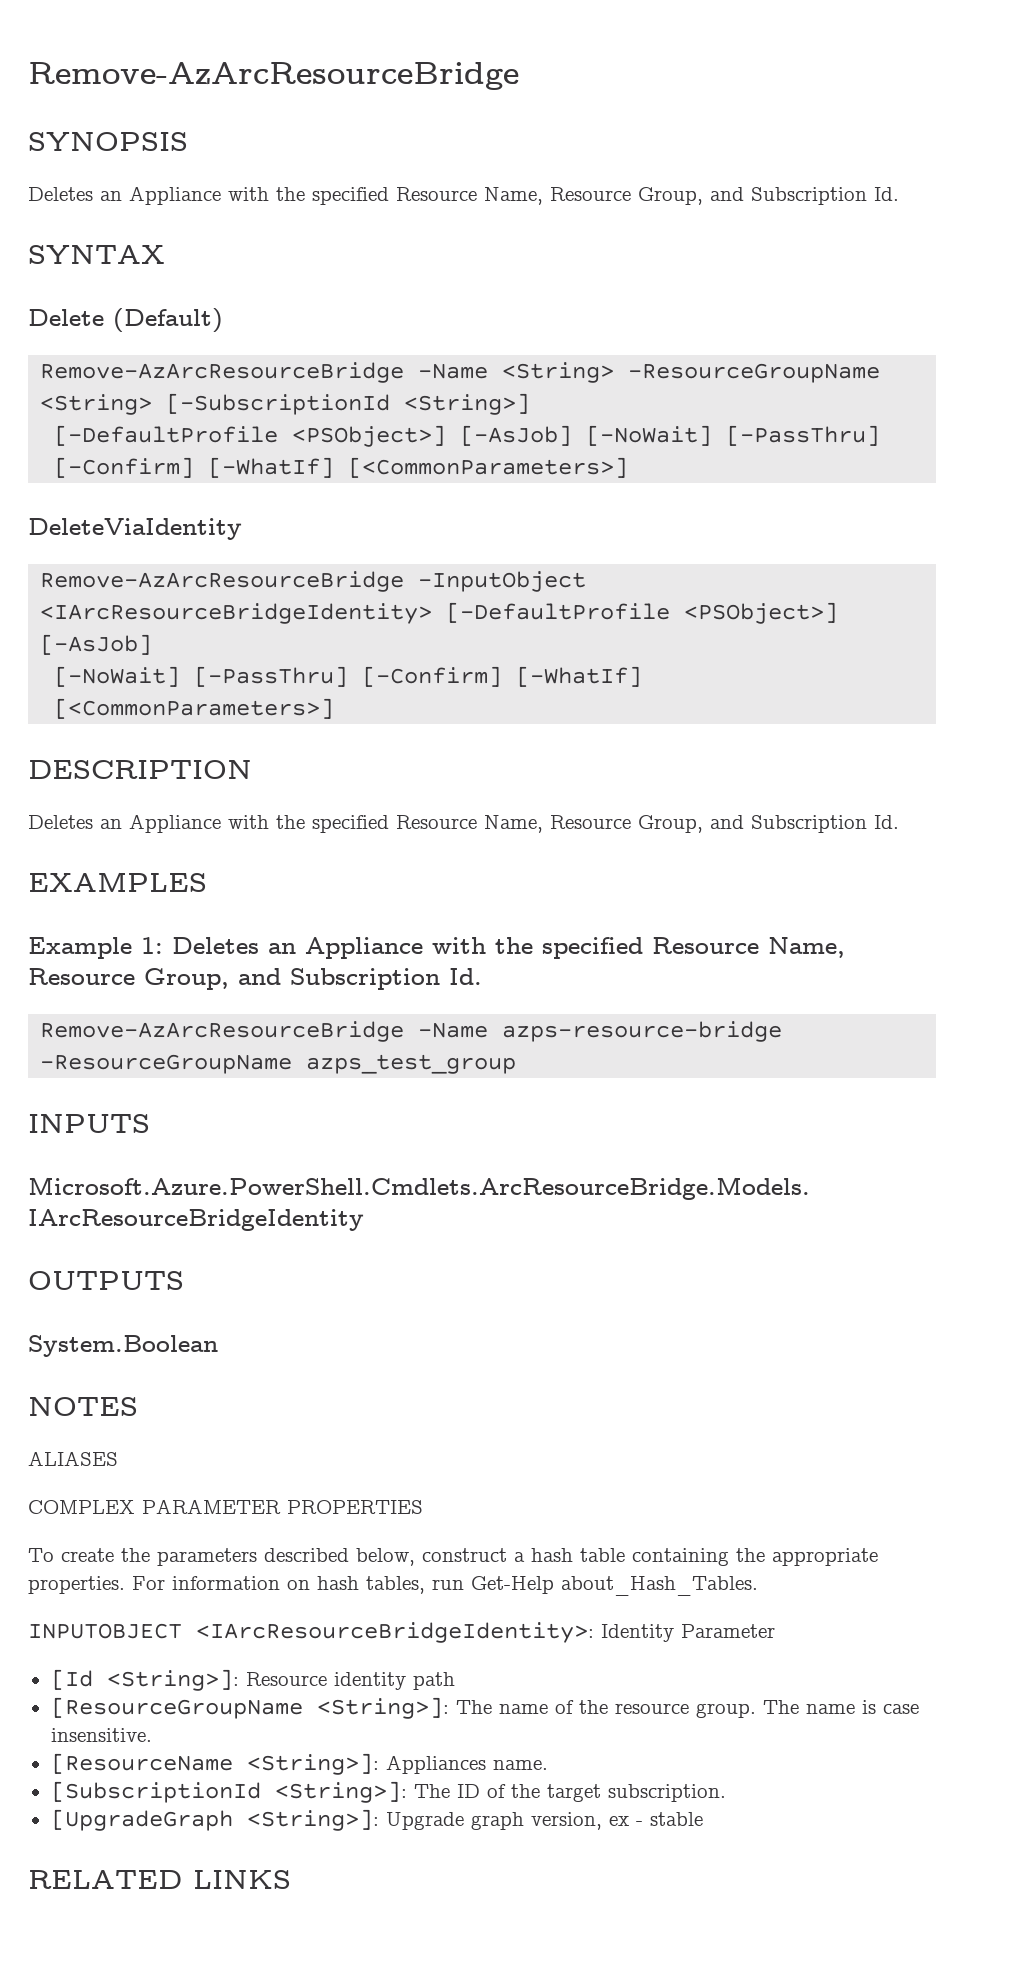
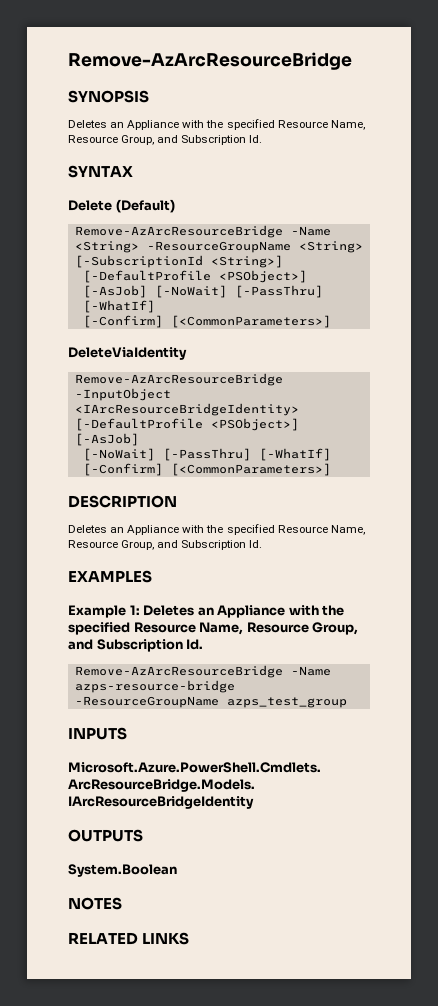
[54,457,335,478] [-Confirm] [-WhatIf] -> [82,300,155,313] [82,315,163,328] [-WhatIf] // [-Confirm]
[362,666,643,687] [-Confirm] [-WhatIf] -> [258,448,331,461] [82,463,163,476] [-WhatIf] [-Confirm]
[28,1451,118,1466] [28,1499,423,1514] [28,1548,878,1566] [28,1576,758,1596] [28,1622,775,1643] [50,1669,455,1691] [50,1697,919,1719] [50,1728,152,1742] [50,1753,548,1775] [50,1781,726,1803] [50,1809,703,1831] // ALIASES // COMPLEX PARAMETER PROPERTIES // To create the parameters described below, construct a hash table containing the appropriate properties. For information on hash tables, run Get-Help about_Hash_Tables. // INPUTOBJECT <IArcResourceBridgeIdentity>: Identity Parameter // [Id <String>]: Resource identity path // [ResourceGroupName <String>]: The name of the resource group. The name is case insensitive. // [ResourceName <String>]: Appliances name. // [SubscriptionId <String>]: The ID of the target subscription. // [UpgradeGraph <String>]: Upgrade graph version, ex - stable -> (122, 903) none

